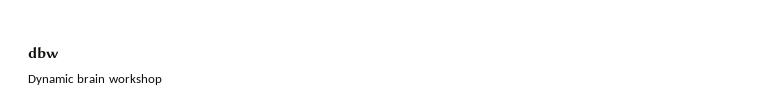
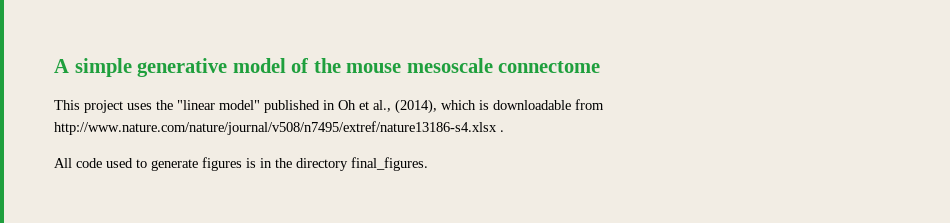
[28,47,59,59] [28,74,162,85] dbw // Dynamic brain workshop -> [54,58,601,77] [54,99,604,114] [54,121,504,135] [54,157,428,171] A simple generative model of the mouse mesoscale connectome // This project uses the "linear model" published in Oh et al., (2014), which is downloadable from http://www.nature.com/nature/journal/v508/n7495/extref/nature13186-s4.xlsx . // All code used to generate figures is in the directory final_figures.

